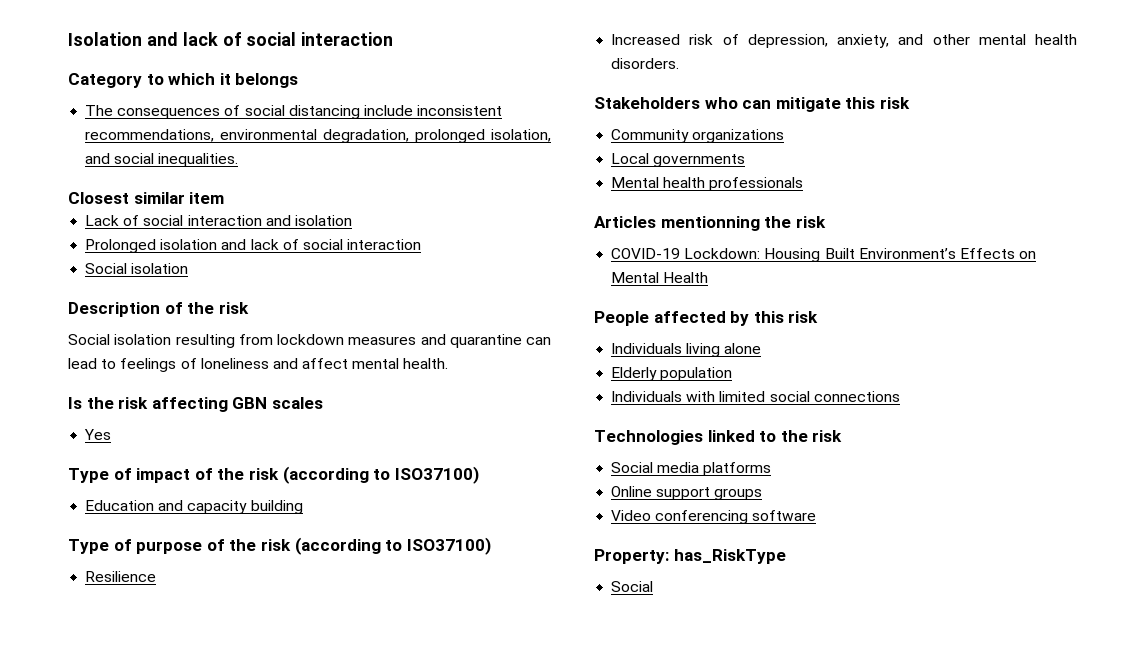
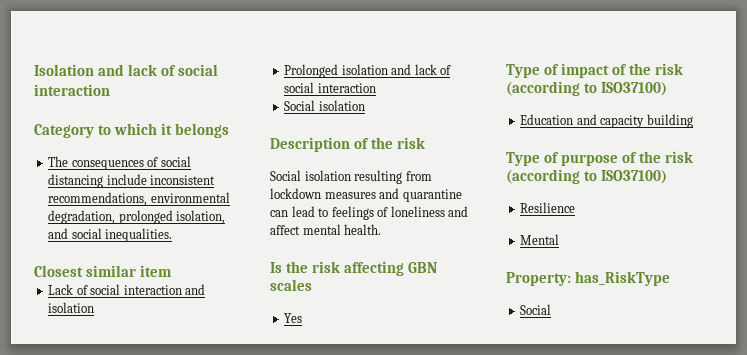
[611,34,1077,48] [611,58,680,69] [594,97,910,112] [611,129,785,143] [611,153,746,167] [611,177,804,191] [594,216,826,231] [611,248,1037,262] [611,272,709,283] [594,311,819,326] [611,343,762,357] [611,367,733,381] [611,391,900,402] [594,430,843,445] [611,462,772,476] [611,486,763,500] [611,510,817,524] Increased risk of depression, anxiety, and other mental health disorders. // Stakeholders who can mitigate this risk // Community organizations // Local governments // Mental health professionals // Articles mentionning the risk // COVID-19 Lockdown: Housing Built Environment’s Effects on Mental Health // People affected by this risk // Individuals living alone // Elderly population // Individuals with limited social connections // Technologies linked to the risk // Social media platforms // Online support groups // Video conferencing software -> [520,234,560,245] Mental

